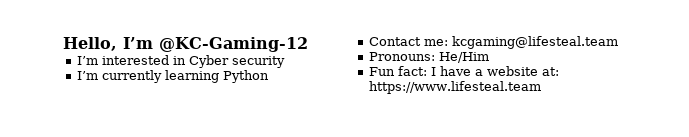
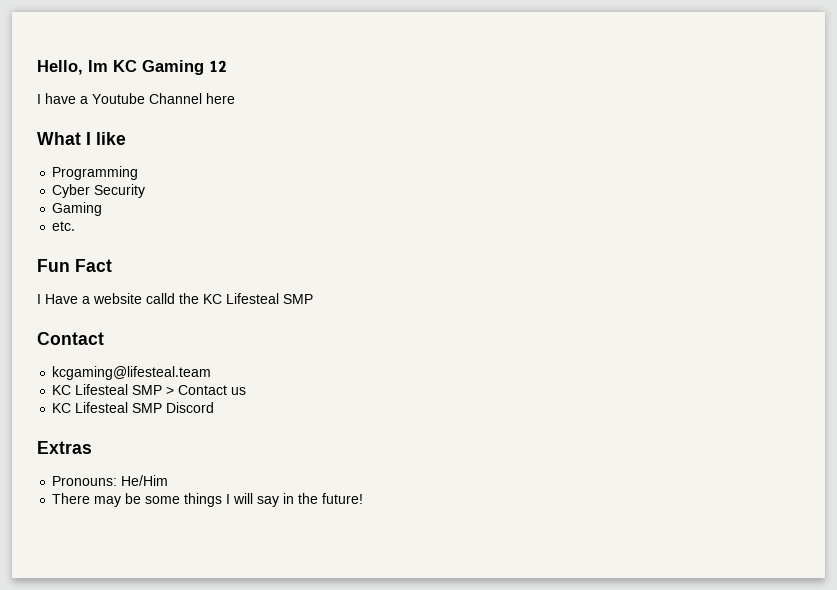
[123,37,308,52] [76,55,285,68] [76,70,269,83] [368,37,448,46] I’m @KC-Gaming-12 // I’m interested in Cyber security // I’m currently learning Python // Contact me: -> [88,60,227,75] [37,93,235,104] [37,132,126,145] [52,166,139,180] [52,184,146,198] [52,202,103,216] [52,221,76,231] [37,259,112,272] [37,293,313,304] [37,332,104,345] Im KC Gaming 12 // I have a Youtube Channel here // What I like // Programming // Cyber Security // Gaming // etc. // Fun Fact // I Have a website calld the KC Lifesteal SMP // Contact //
[368,52,489,63] [368,66,559,76] [368,81,541,94] Pronouns: He/Him // Fun fact: I have a website at: https://www.lifesteal.team -> [52,384,247,395] [52,402,215,413] [37,441,92,454] [52,475,169,486] [52,493,364,507] KC Lifesteal SMP > Contact us // KC Lifesteal SMP Discord // Extras // Pronouns: He/Him // There may be some things I will say in the future!

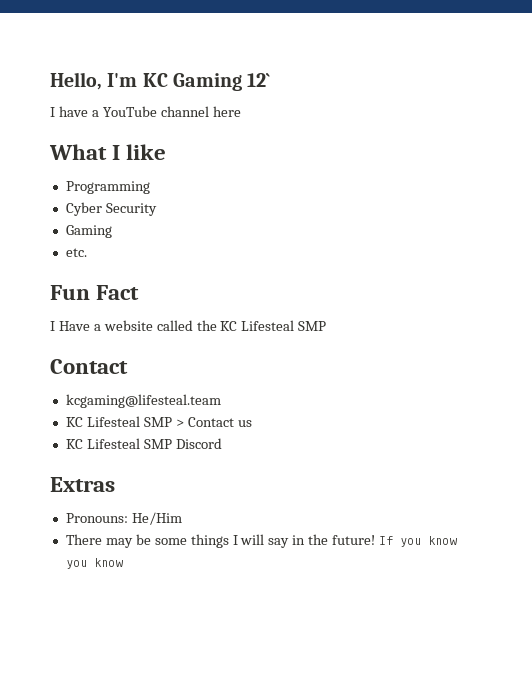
[88,60,108,72] Im -> [107,73,138,87] I'm
[209,60,227,72] 12 -> [247,73,271,87] 12`
[92,93,202,104] Youtube Channel -> [102,106,209,117] YouTube channel
[146,293,175,304] calld -> [156,320,193,331] called
(364, 498) none -> [379,536,458,547] [65,558,123,569] If you know you know

